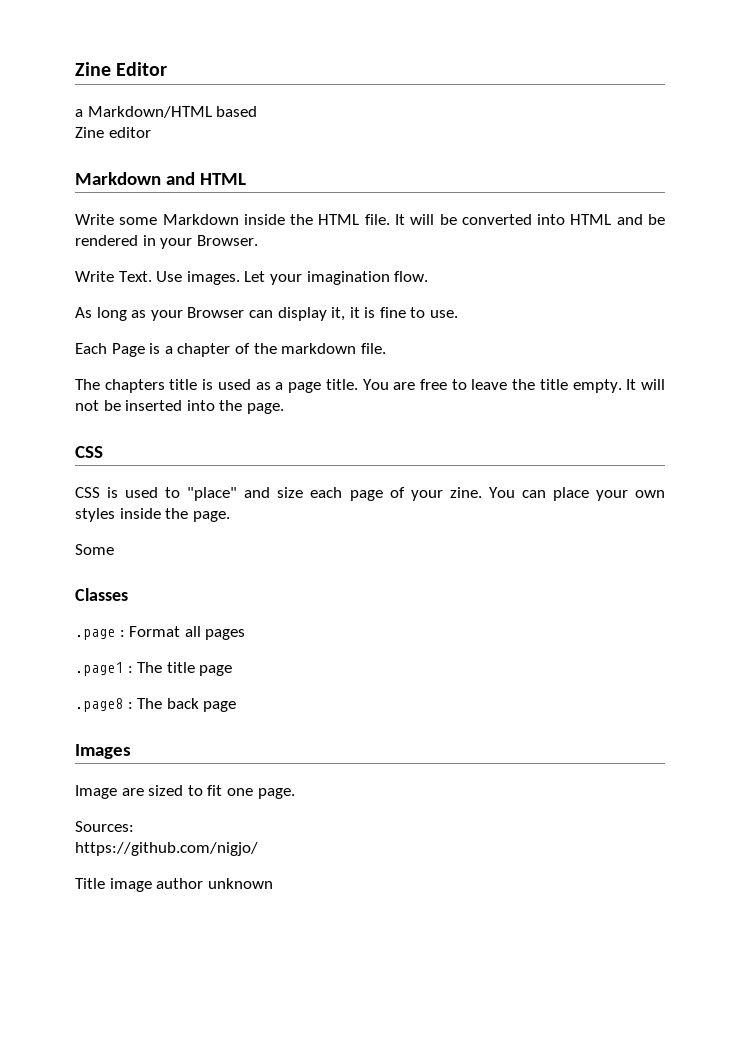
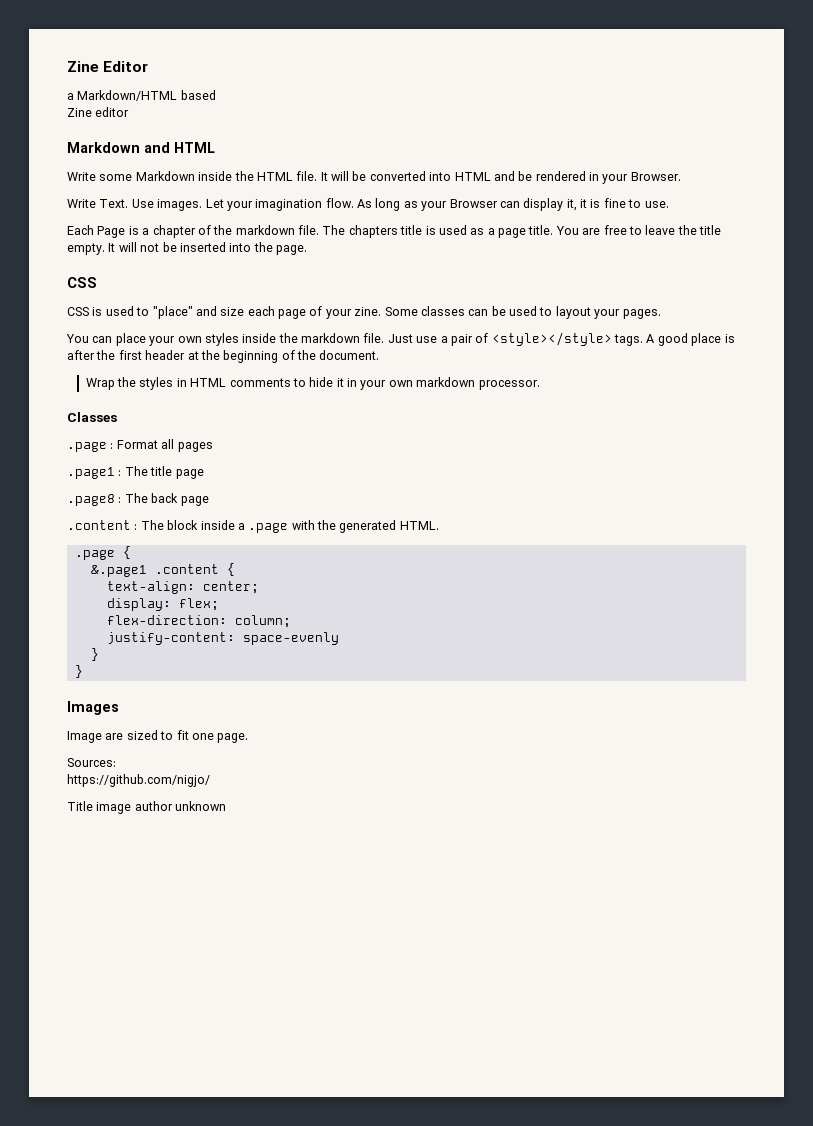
(429, 276) // -> (354, 203) none
(386, 348) // -> (319, 230) none
(482, 492) none -> [384,306,661,319] Some classes can be used to layout your pages. //
[192,511,230,522] [75,544,114,555] page. // Some -> [301,332,735,346] [67,350,380,363] [85,377,540,390] markdown file. Just use a pair of <style></style> tags. A good place is after the first header at the beginning of the document. // Wrap the styles in HTML comments to hide it in your own markdown processor.
(237, 706) none -> [67,520,439,533] [74,546,131,560] [90,563,235,577] [106,581,259,594] [106,598,219,611] [106,615,291,628] [106,632,339,645] [90,648,99,661] [74,665,83,678] // .content : The block inside a .page with the generated HTML. // .page { // &.page1 .content { // text-align: center; // display: flex; // flex-direction: column; // justify-content: space-evenly // } // }

